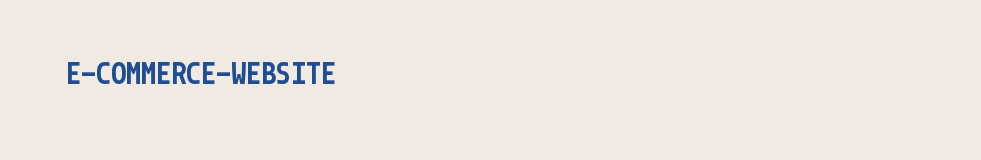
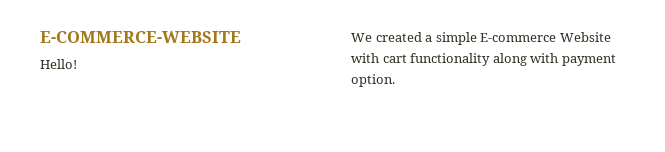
(335, 73) none -> [40,59,77,69] [351,32,611,45] [351,53,616,66] [351,74,395,87] // Hello! // We created a simple E-commerce Website with cart functionality along with payment option.

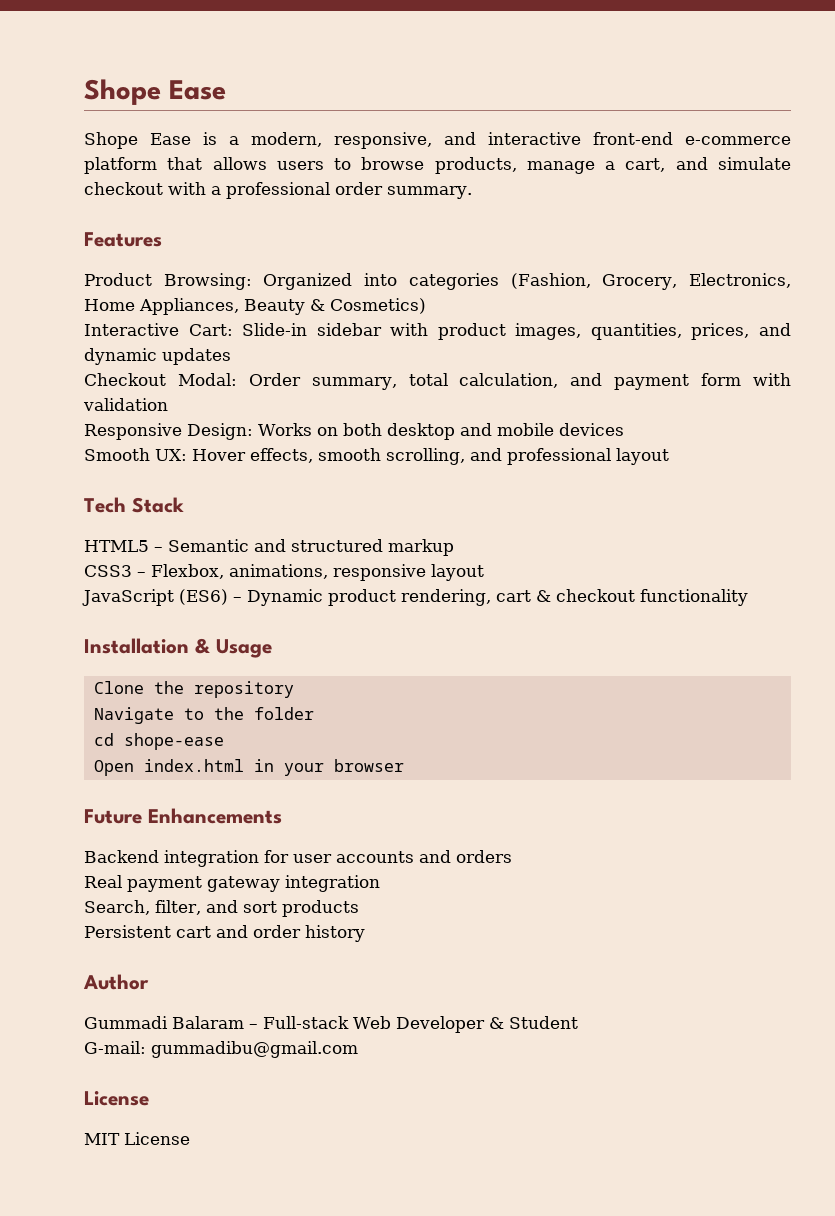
[40,31,241,43] [40,59,77,69] [351,32,611,45] [351,53,616,66] [351,74,395,87] E-COMMERCE-WEBSITE // Hello! // We created a simple E-commerce Website with cart functionality along with payment option. -> [84,79,226,105] [84,132,791,149] [84,157,791,174] [84,182,472,199] [84,232,162,247] [84,273,791,290] [84,298,426,315] [84,323,791,340] [84,348,231,365] [84,373,791,390] [83,398,168,411] [84,423,624,440] [84,448,669,465] [84,497,184,513] [84,539,454,556] [84,564,484,581] [82,589,748,606] [84,638,272,658] [93,681,294,698] [93,707,314,724] [93,733,224,750] [93,759,404,776] [84,808,282,824] [84,850,512,867] [84,875,380,892] [84,900,359,917] [84,925,365,942] [83,974,149,990] [84,1016,578,1033] [84,1041,358,1058] [84,1091,149,1106] [84,1132,190,1145] Shope Ease // Shope Ease is a modern, responsive, and interactive front-end e-commerce platform that allows users to browse products, manage a cart, and simulate checkout with a professional order summary. // Features // Product Browsing: Organized into categories (Fashion, Grocery, Electronics, Home Appliances, Beauty & Cosmetics) // Interactive Cart: Slide-in sidebar with product images, quantities, prices, and dynamic updates // Checkout Modal: Order summary, total calculation, and payment form with validation // Responsive Design: Works on both desktop and mobile devices // Smooth UX: Hover effects, smooth scrolling, and professional layout // Tech Stack // HTML5 – Semantic and structured markup // CSS3 – Flexbox, animations, responsive layout // JavaScript (ES6) – Dynamic product rendering, cart & checkout functionality // Installation & Usage // Clone the repository // Navigate to the folder // cd shope-ease // Open index.html in your browser // Future Enhancements // Backend integration for user accounts and orders // Real payment gateway integration // Search, filter, and sort products // Persistent cart and order history // Author // Gummadi Balaram – Full-stack Web Developer & Student // G-mail: gummadibu@gmail.com // License // MIT License

